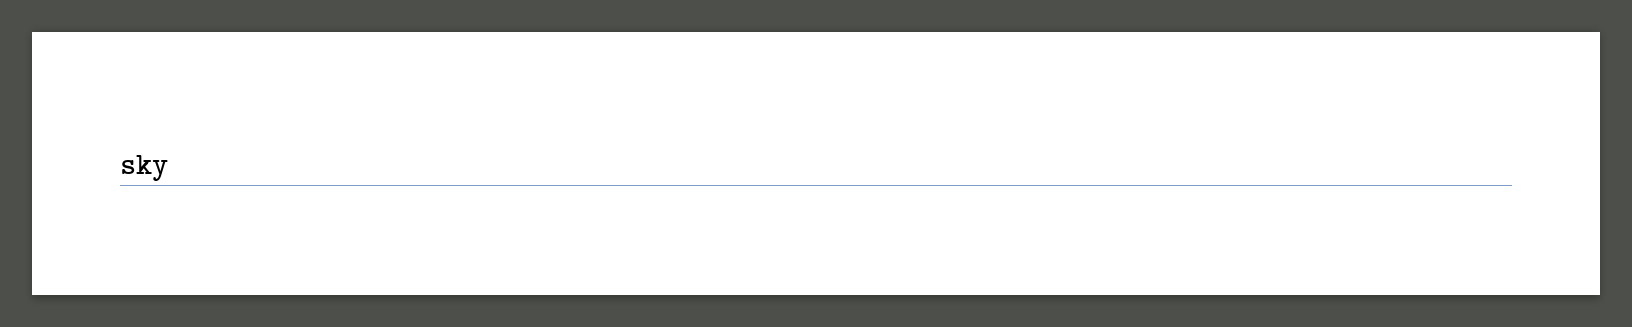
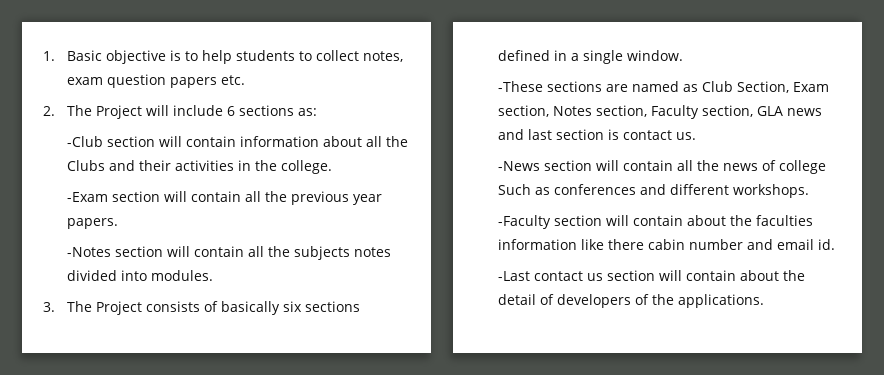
[120,155,168,181] sky -> [43,50,404,64] [67,74,246,88] [43,105,318,119] [67,136,409,147] [67,160,333,174] [67,191,383,205] [67,218,119,229] [67,246,392,260] [67,270,214,281] [43,301,361,315] [498,50,684,64] [498,81,830,93] [498,105,823,119] [498,129,697,140] [498,160,827,174] [498,184,810,198] [498,215,814,229] [498,239,836,250] [498,270,806,281] [498,294,765,308] 1. Basic objective is to help students to collect notes, exam question papers etc. // 2. The Project will include 6 sections as: // -Club section will contain information about all the Clubs and their activities in the college. // -Exam section will contain all the previous year papers. // -Notes section will contain all the subjects notes divided into modules. // 3. The Project consists of basically six sections defined in a single window. // -These sections are named as Club Section, Exam section, Notes section, Faculty section, GLA news and last section is contact us. // -News section will contain all the news of college Such as conferences and different workshops. // -Faculty section will contain about the faculties information like there cabin number and email id. // -Last contact us section will contain about the detail of developers of the applications.

